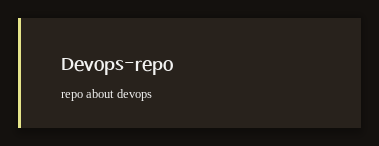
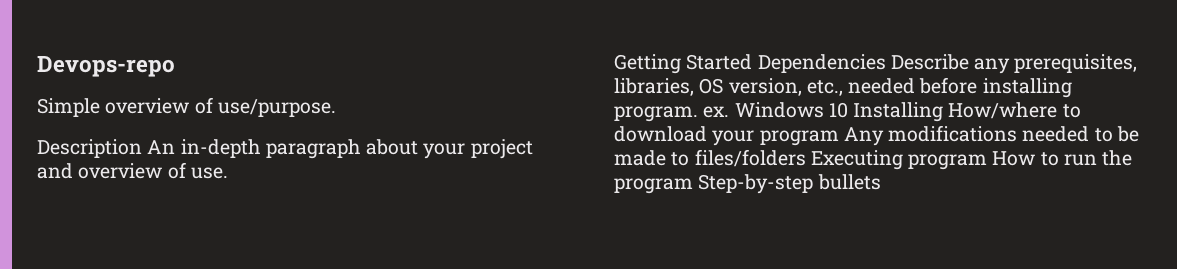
[61,89,152,101] repo about devops -> [37,97,336,117] [37,139,533,159] [37,162,228,179] [614,54,1138,74] [614,77,1072,98] [614,102,1081,122] [614,125,1139,146] [614,149,1133,170] [614,174,881,194] Simple overview of use/purpose. // Description An in-depth paragraph about your project and overview of use. // Getting Started Dependencies Describe any prerequisites, libraries, OS version, etc., needed before installing program. ex. Windows 10 Installing How/where to download your program Any modifications needed to be made to files/folders Executing program How to run the program Step-by-step bullets

